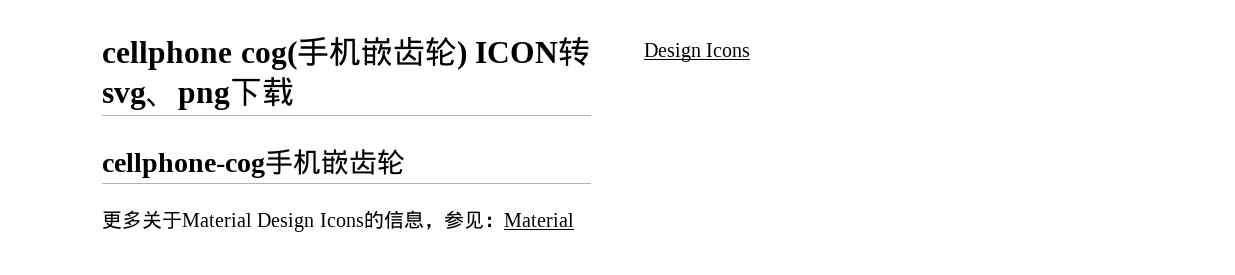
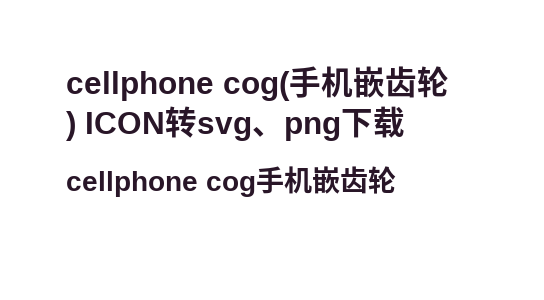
[102,149,405,178] [102,210,574,232] [644,43,751,62] cellphone-cog手机嵌齿轮 // 更多关于Material Design Icons的信息，参见：Material Design Icons -> [66,166,396,197] cellphone cog手机嵌齿轮

